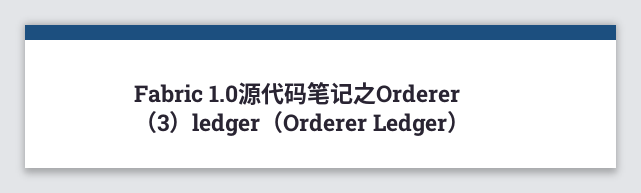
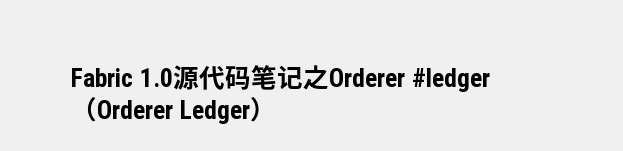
[134,111,260,136] （3）ledger -> [411,68,490,92] #ledger

